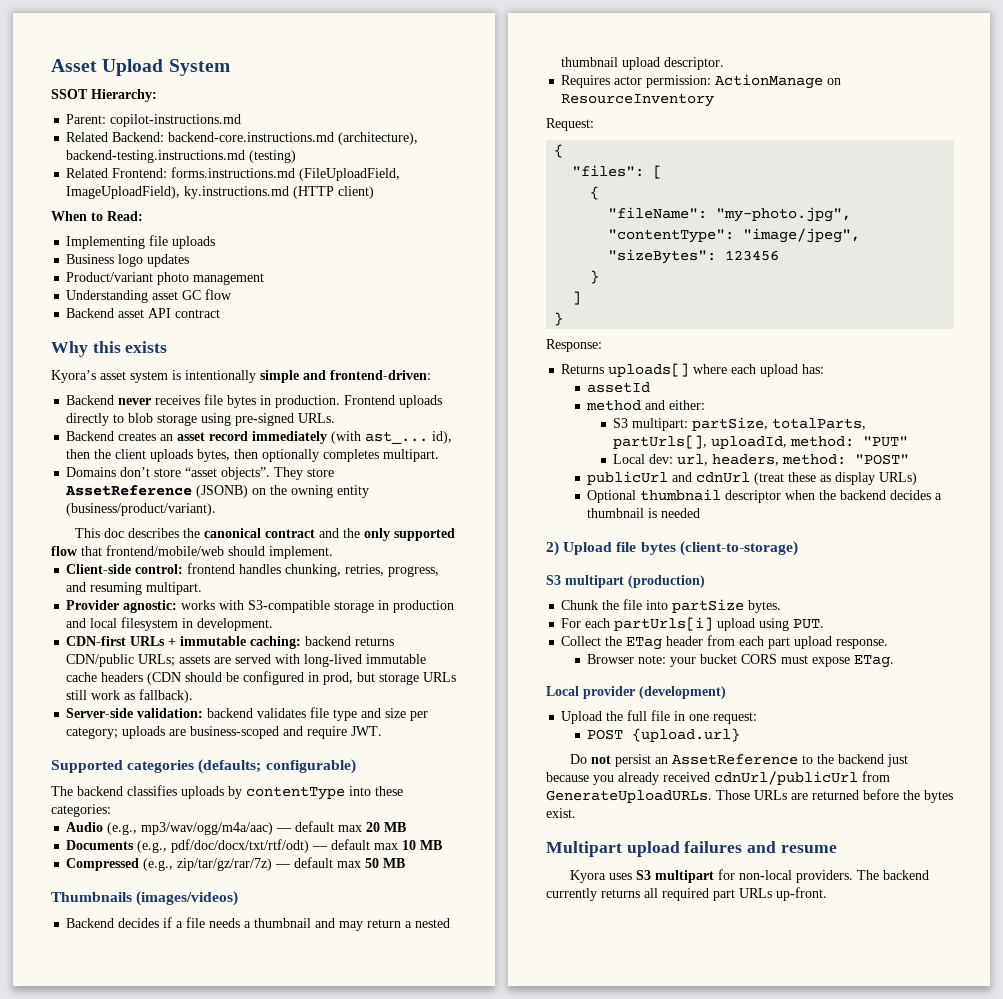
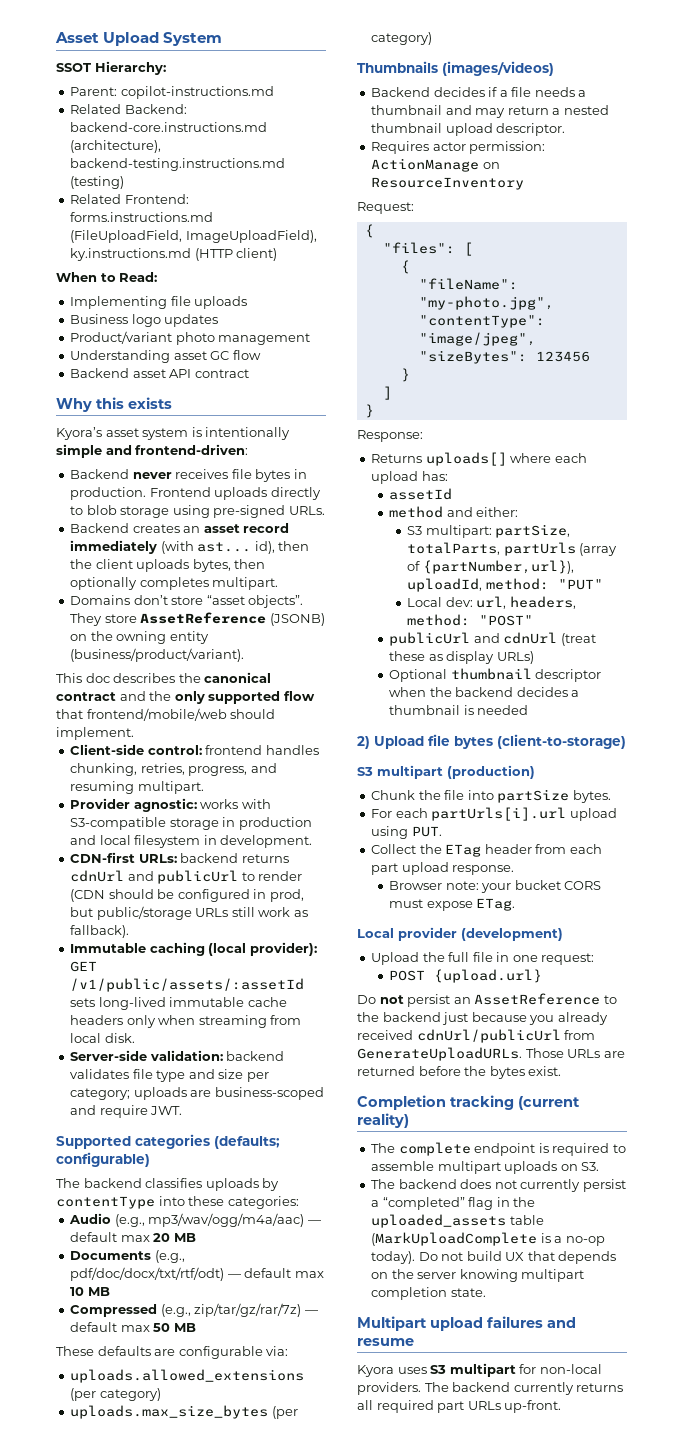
[365,431,429,444] ast_... -> [197,542,252,552] ast...
[130,636,395,649] [66,654,427,667] [66,672,144,682] URLs + immutable caching: backend returns CDN/public URLs; assets are served with long-lived immutable cache headers -> [138,853,289,863] [70,870,303,884] URLs: backend returns cdnUrl and publicUrl to render
[379,673,420,685] storage -> [96,906,192,920] public/storage
(194, 696) none -> [70,942,317,956] [70,961,98,972] [70,978,305,992] [70,997,287,1010] [70,1015,302,1028] [70,1033,135,1043] // Immutable caching (local provider): GET /v1/public/assets/:assetId sets long-lived immutable cache headers only when streaming from local disk.
(406, 863) none -> [56,1346,289,1359] [70,1369,305,1383] [70,1388,161,1401] [70,1405,298,1419] [371,32,433,45] // These defaults are configurable via: // uploads.allowed_extensions (per category) // uploads.max_size_bytes (per category)
[613,435,708,449] partUrls[], -> [503,542,618,556] [407,560,574,574] partUrls (array of {partNumber,url}),
[614,617,714,631] partUrls[i] -> [431,807,567,821] partUrls[i].url
(576, 813) none -> [357,1095,580,1110] [357,1113,409,1128] [371,1142,626,1156] [371,1161,600,1174] [371,1179,626,1192] [371,1197,536,1210] [371,1214,544,1228] [371,1232,605,1246] [371,1251,617,1264] [371,1269,585,1282] [371,1287,486,1300] // Completion tracking (current reality) // The complete endpoint is required to assemble multipart uploads on S3. // The backend does not currently persist a “completed” flag in the uploaded_assets table (MarkUploadComplete is a no-op today). Do not build UX that depends on the server knowing multipart completion state.

